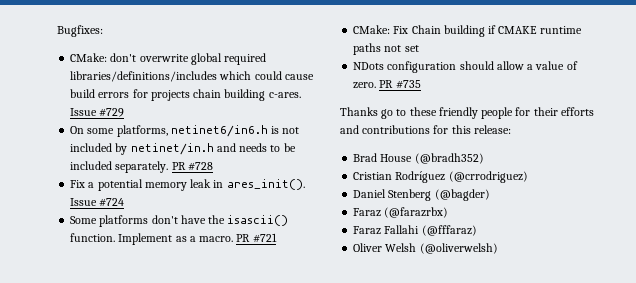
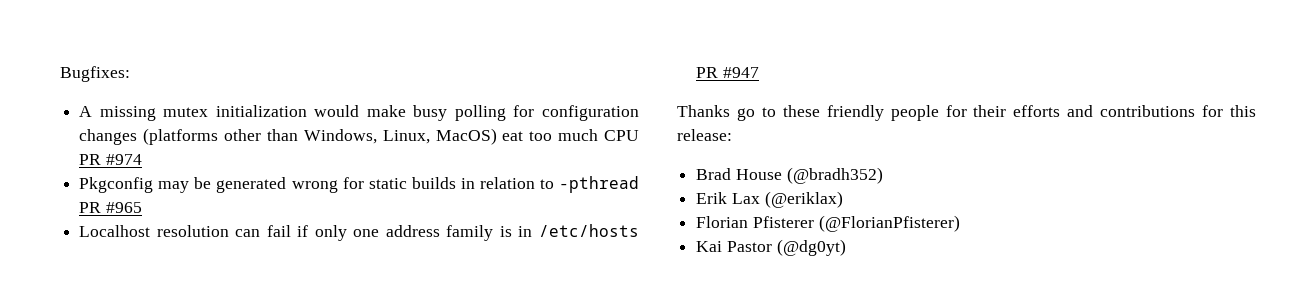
[70,53,267,65] [70,71,314,82] [70,89,301,101] [70,108,125,117] [70,125,300,137] [70,143,296,155] [70,161,213,173] [70,179,305,191] [70,198,125,207] [70,215,289,227] [70,233,277,245] [353,25,582,37] [353,43,419,55] [353,61,578,73] [353,80,421,89] CMake: don't overwrite global required libraries/definitions/includes which could cause build errors for projects chain building c-ares. Issue #729 // On some platforms, netinet6/in6.h is not included by netinet/in.h and needs to be included separately. PR #728 // Fix a potential memory leak in ares_init(). Issue #724 // Some platforms don't have the isascii() function. Implement as a macro. PR #721 // CMake: Fix Chain building if CMAKE runtime paths not set // NDots configuration should allow a value of zero. PR #735 -> [79,105,639,121] [79,128,639,145] [79,154,142,165] [79,176,639,193] [79,202,142,213] [79,224,639,241] [696,67,759,78] A missing mutex initialization would make busy polling for configuration changes (platforms other than Windows, Linux, MacOS) eat too much CPU PR #974 // Pkgconfig may be generated wrong for static builds in relation to -pthread PR #965 // Localhost resolution can fail if only one address family is in /etc/hosts PR #947
[353,171,528,183] [353,189,490,201] [353,207,449,218] [353,225,477,236] [353,243,498,254] Cristian Rodríguez (@crrodriguez) // Daniel Stenberg (@bagder) // Faraz (@farazrbx) // Faraz Fallahi (@fffaraz) // Oliver Welsh (@oliverwelsh) -> [696,191,843,208] [696,215,960,232] [696,239,846,256] Erik Lax (@eriklax) // Florian Pfisterer (@FlorianPfisterer) // Kai Pastor (@dg0yt)

